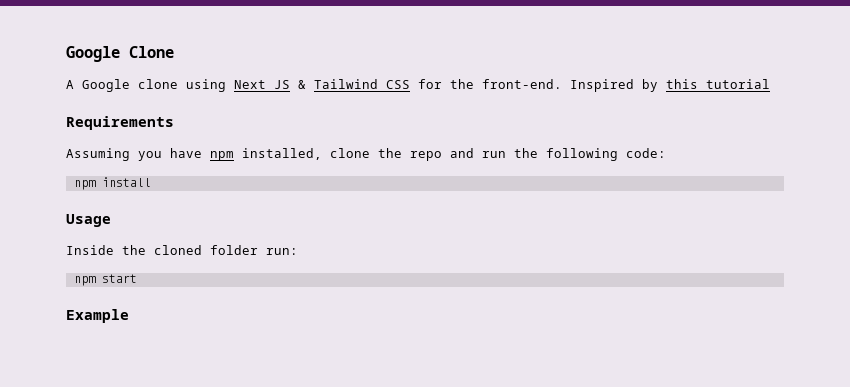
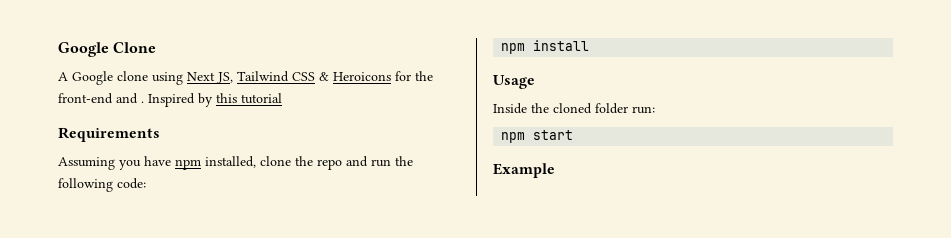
[274,79,562,89] JS & Tailwind CSS for the front-end. -> [217,71,433,84] [58,93,144,104] JS, Tailwind CSS & Heroicons for the front-end and .

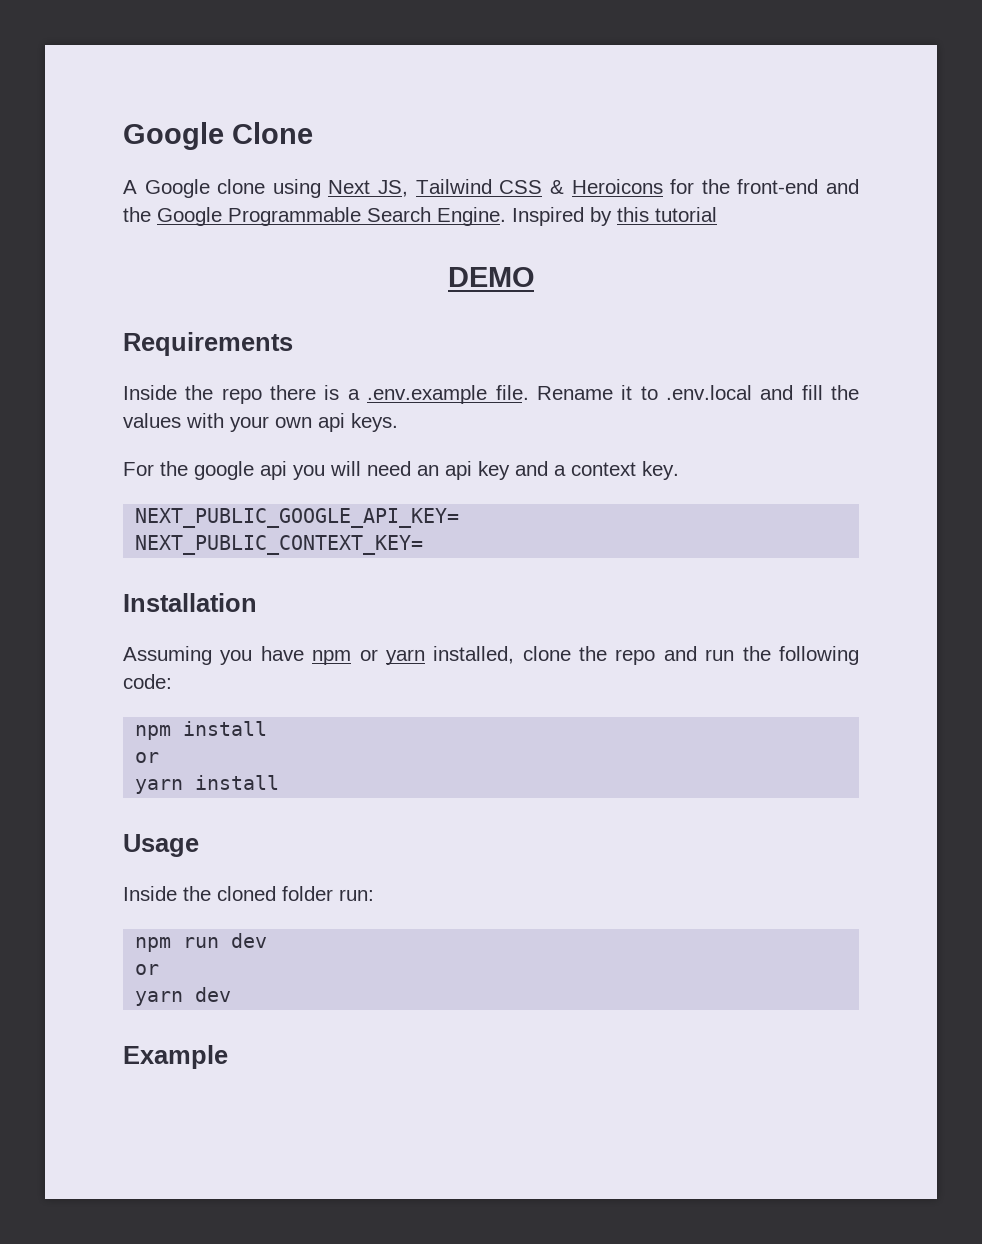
[141,101,144,103] . -> [123,207,506,226] the Google Programmable Search Engine.
(282, 98) none -> [447,267,535,287] // DEMO
(160, 134) none -> [123,385,860,404] [123,413,398,432] [123,461,679,480] [135,508,460,528] [135,535,424,555] [123,593,257,612] // Inside the repo there is a .env.example file. Rename it to .env.local and fill the values with your own api keys. // For the google api you will need an api key and a context key. // NEXT_PUBLIC_GOOGLE_API_KEY= // NEXT_PUBLIC_CONTEXT_KEY= // Installation
(201, 164) none -> [359,649,425,665] or yarn
(590, 45) none -> [135,752,160,763] [135,775,280,794] // or // yarn install
[533,130,574,140] start -> [183,933,268,948] [135,964,160,975] [135,987,232,1006] run dev // or // yarn dev

